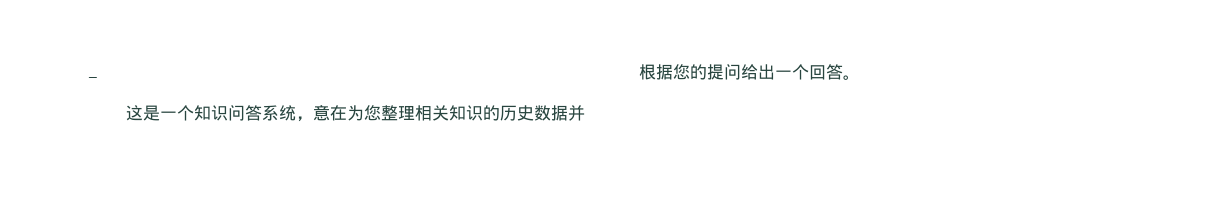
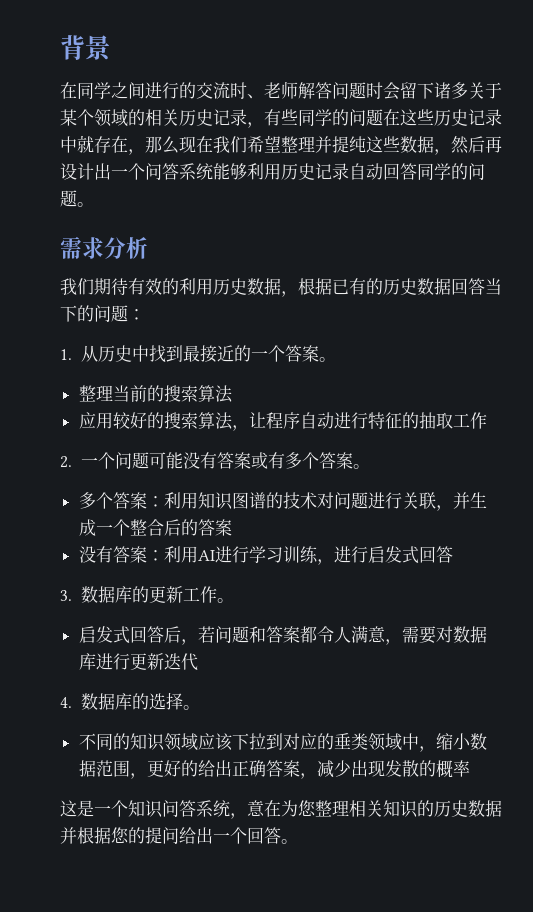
[88,77,98,85] - -> [60,35,111,61] [60,81,502,100] [60,109,502,128] [60,135,502,155] [60,163,485,180] [60,190,94,207] [60,236,148,259] [60,278,502,297] [60,305,145,322] [60,345,336,363] [78,385,233,403] [78,412,487,431] [60,452,370,469] [78,492,487,511] [78,519,232,536] [78,546,453,565] [60,586,234,603] [78,626,487,645] [78,653,198,671] [60,692,200,710] [78,733,487,752] [78,760,470,779] 背景 // 在同学之间进行的交流时、老师解答问题时会留下诸多关于某个领域的相关历史记录，有些同学的问题在这些历史记录中就存在，那么现在我们希望整理并提纯这些数据，然后再设计出一个问答系统能够利用历史记录自动回答同学的问题。 // 需求分析 // 我们期待有效的利用历史数据，根据已有的历史数据回答当下的问题： // 1.从历史中找到最接近的一个答案。 // 整理当前的搜索算法 // 应用较好的搜索算法，让程序自动进行特征的抽取工作 // 2.一个问题可能没有答案或有多个答案。 // 多个答案：利用知识图谱的技术对问题进行关联，并生成一个整合后的答案 // 没有答案：利用AI进行学习训练，进行启发式回答 // 3.数据库的更新工作。 // 启发式回答后，若问题和答案都令人满意，需要对数据库进行更新迭代 // 4.数据库的选择。 // 不同的知识领域应该下拉到对应的垂类领域中，缩小数据范围，更好的给出正确答案，减少出现发散的概率

